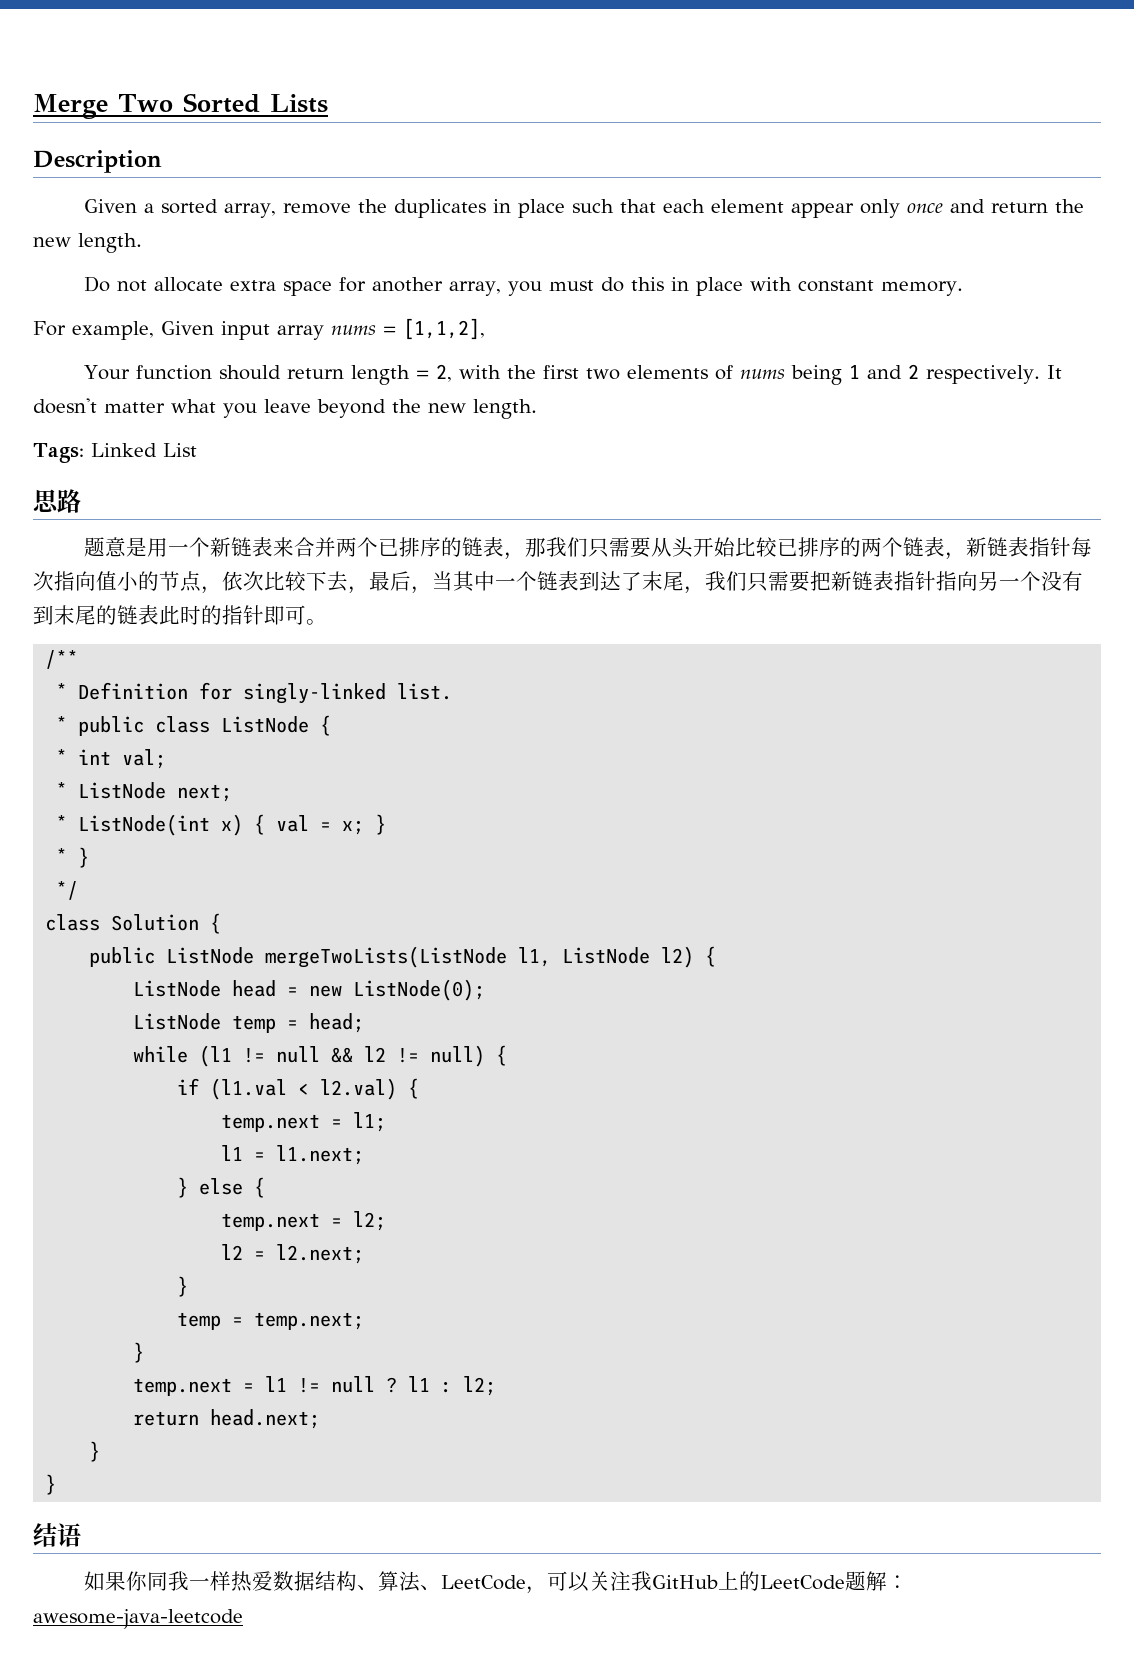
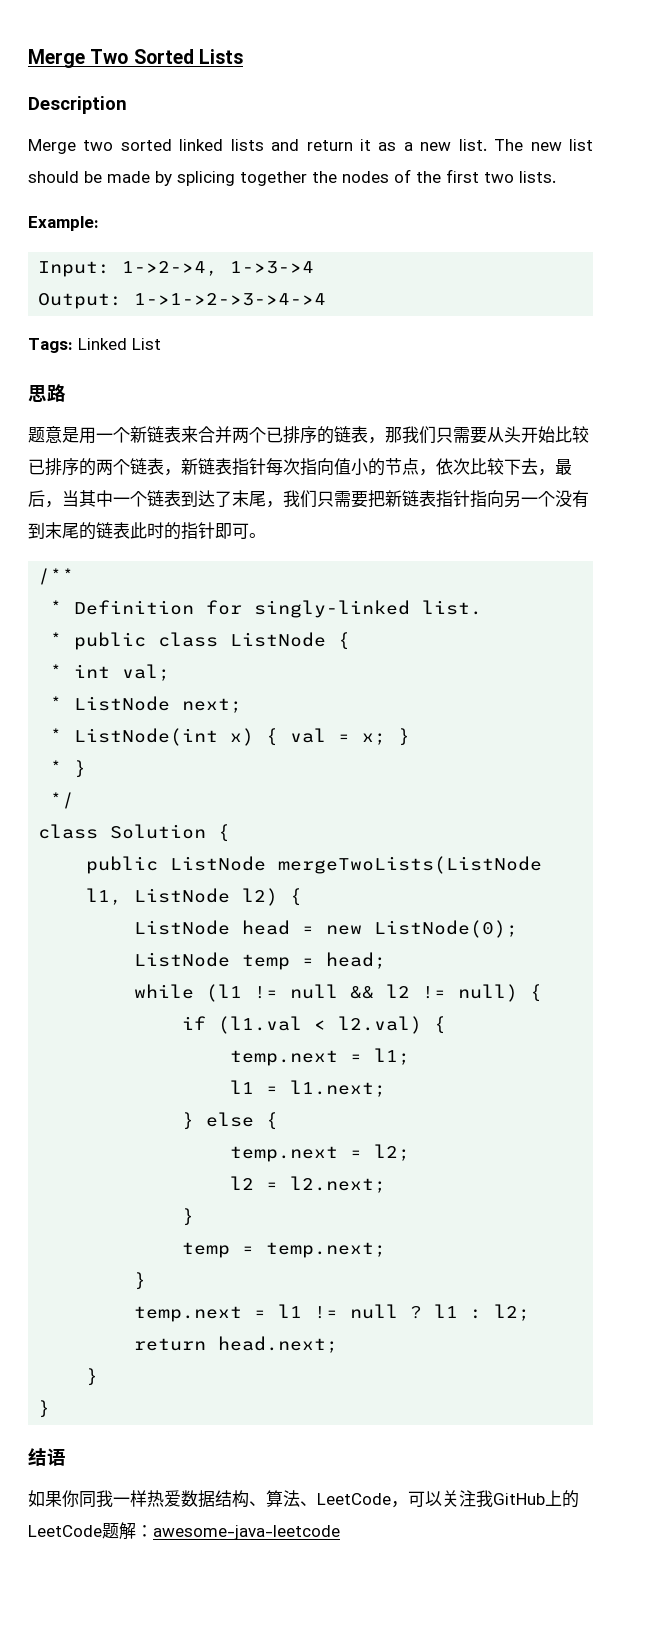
[84,199,1085,218] [33,233,142,253] [84,276,964,296] [33,318,485,340] [84,364,1063,385] [33,398,537,419] Given a sorted array, remove the duplicates in place such that each element appear only once and return the new length. // Do not allocate extra space for another array, you must do this in place with constant memory. // For example, Given input array nums = [1,1,2], // Your function should return length = 2, with the first two elements of nums being 1 and 2 respectively. It doesn't matter what you leave beyond the new length. -> [28,139,594,154] [28,169,556,186] [28,216,99,231] [38,261,315,277] [38,293,327,309] Merge two sorted linked lists and return it as a new list. The new list should be made by splicing together the nodes of the first two lists. // Example: // Input: 1->2->4, 1->3->4 // Output: 1->1->2->3->4->4

